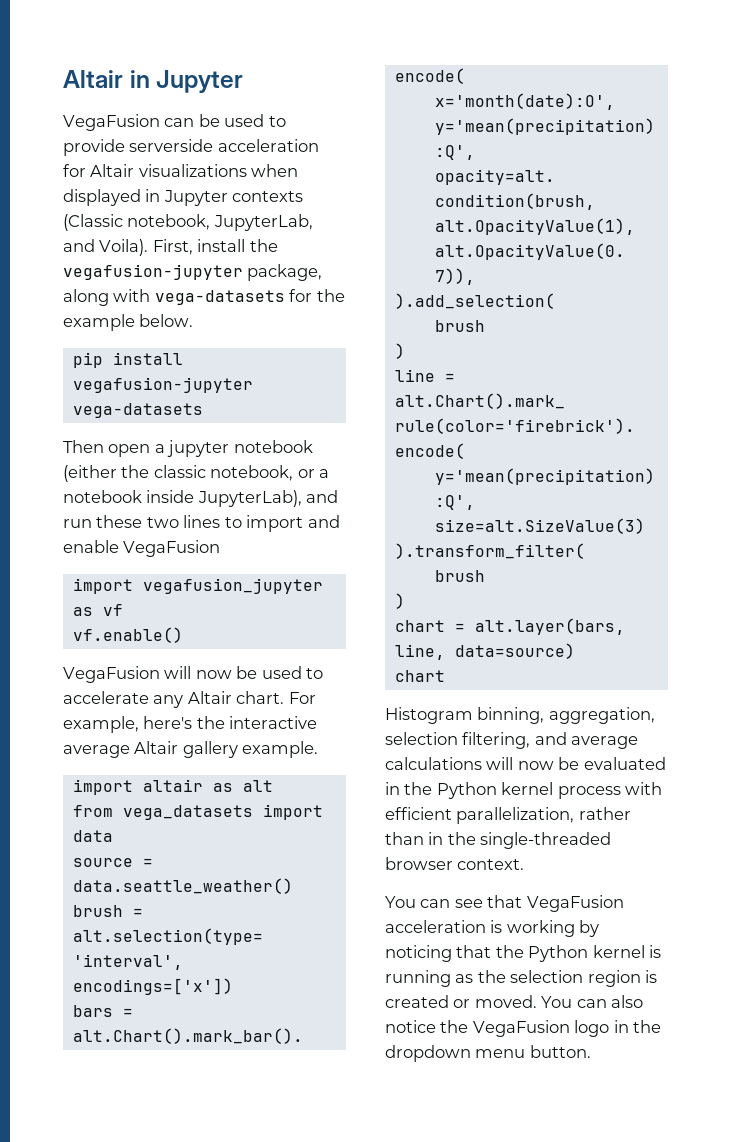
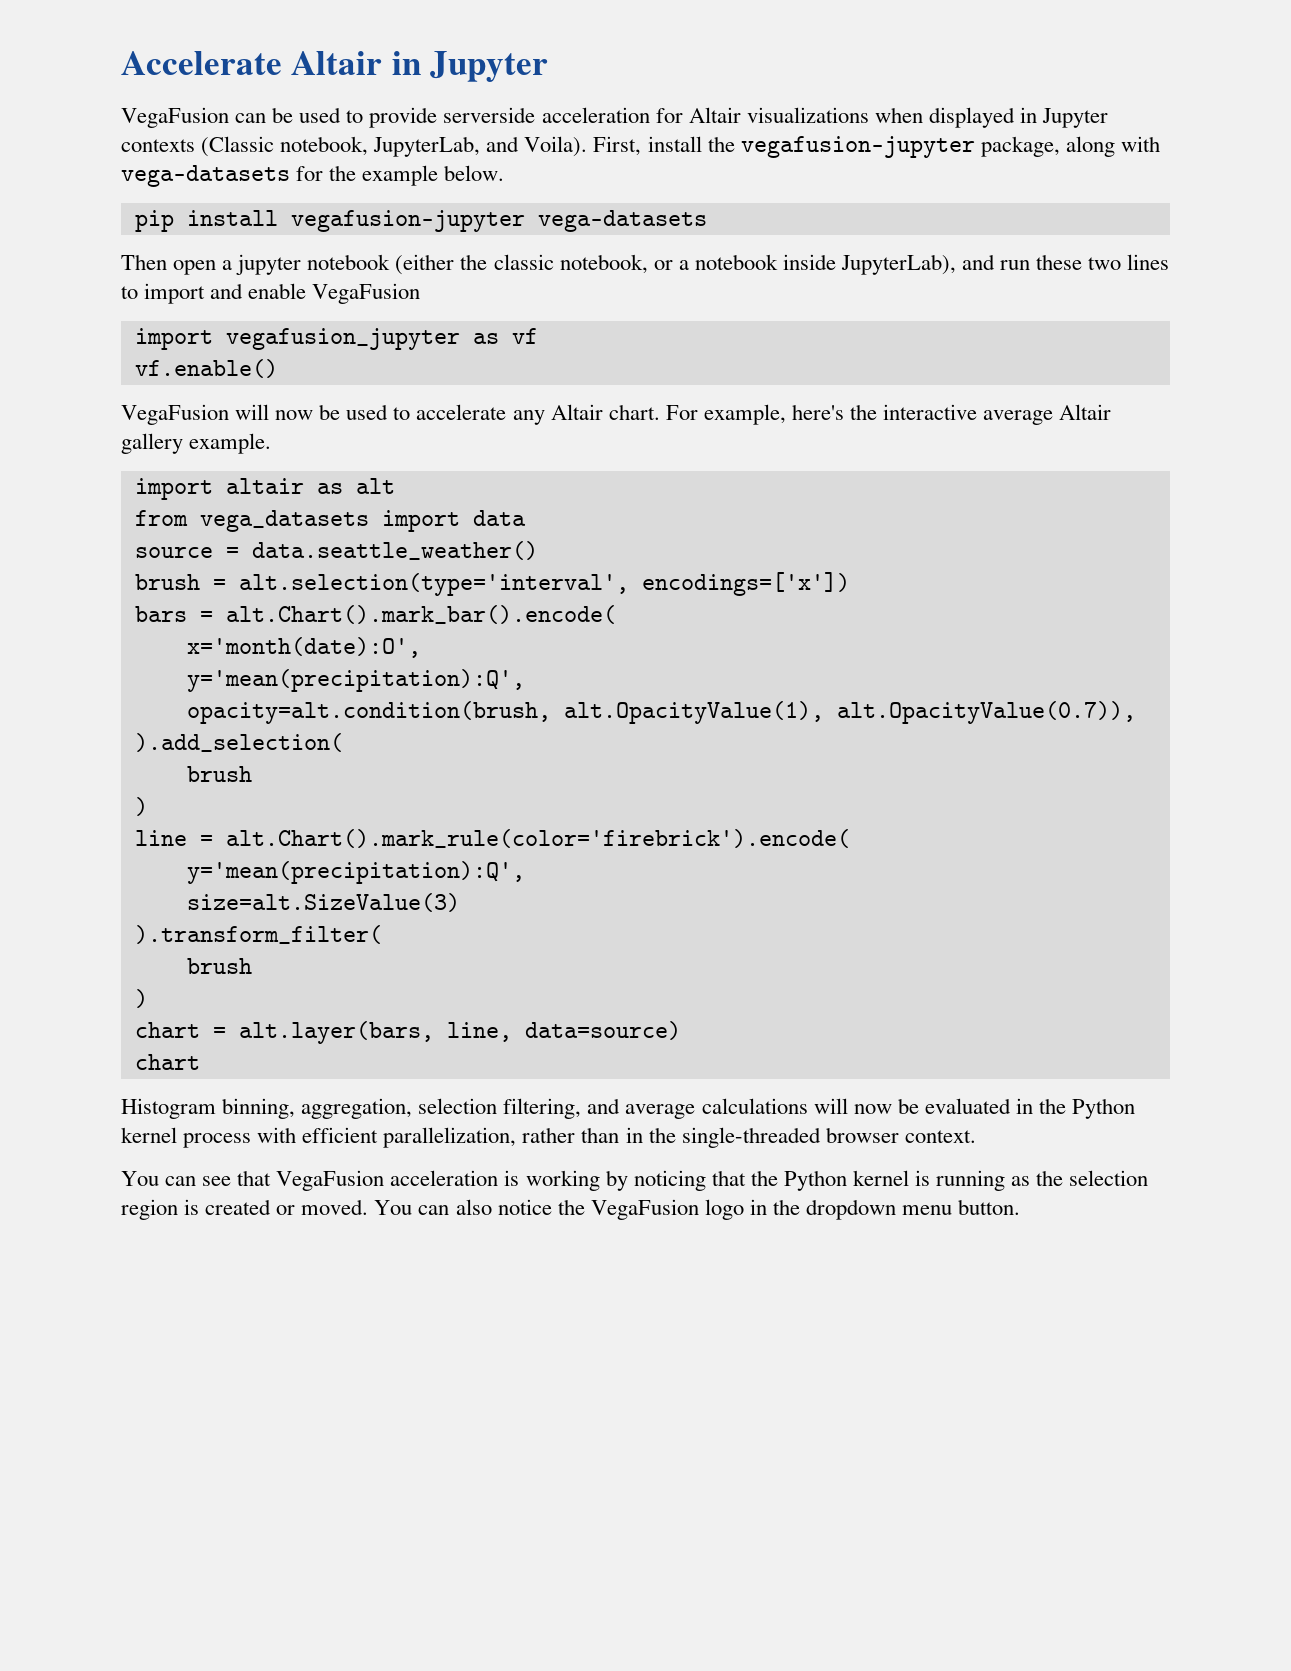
(63, 79) none -> [121,51,282,75] Accelerate

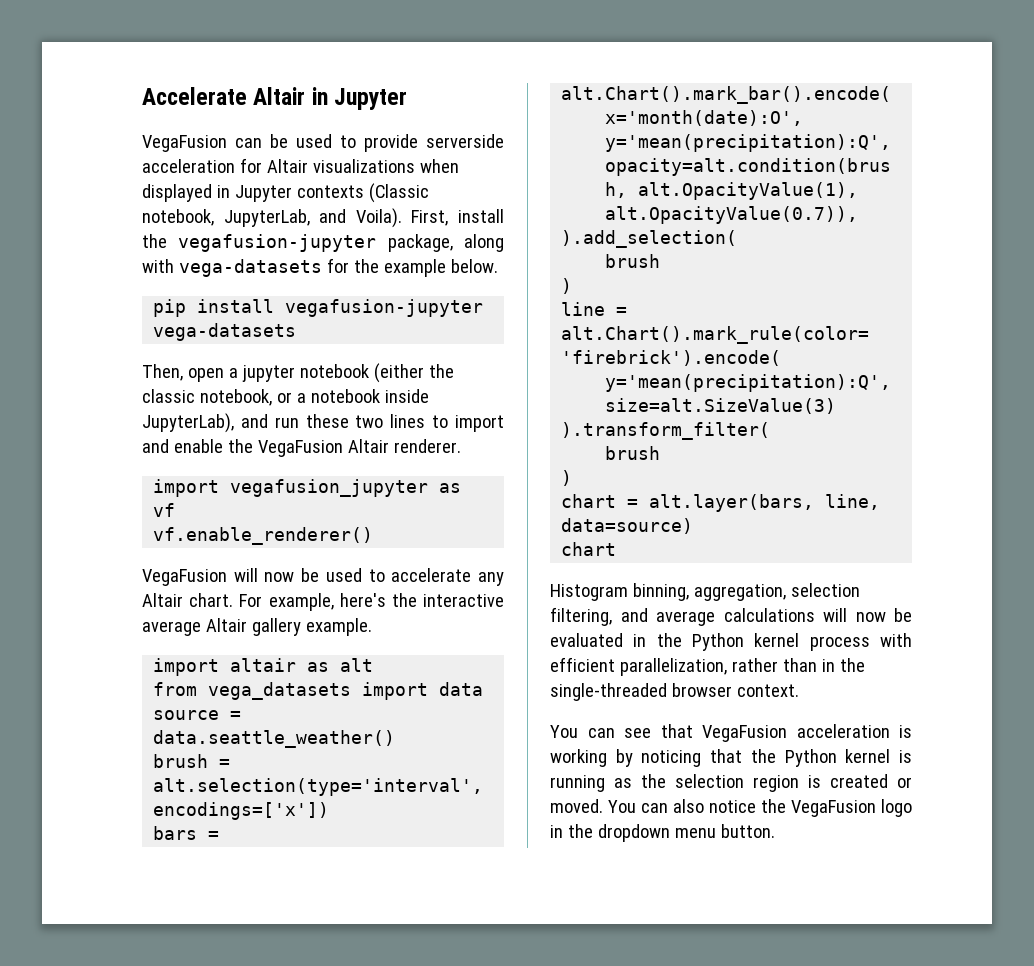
[121,254,167,270] Then -> [142,364,183,381] Then,
[312,283,421,304] VegaFusion -> [227,439,461,457] the VegaFusion Altair renderer.
[134,359,278,378] vf.enable() -> [153,527,374,545] vf.enable_renderer()

